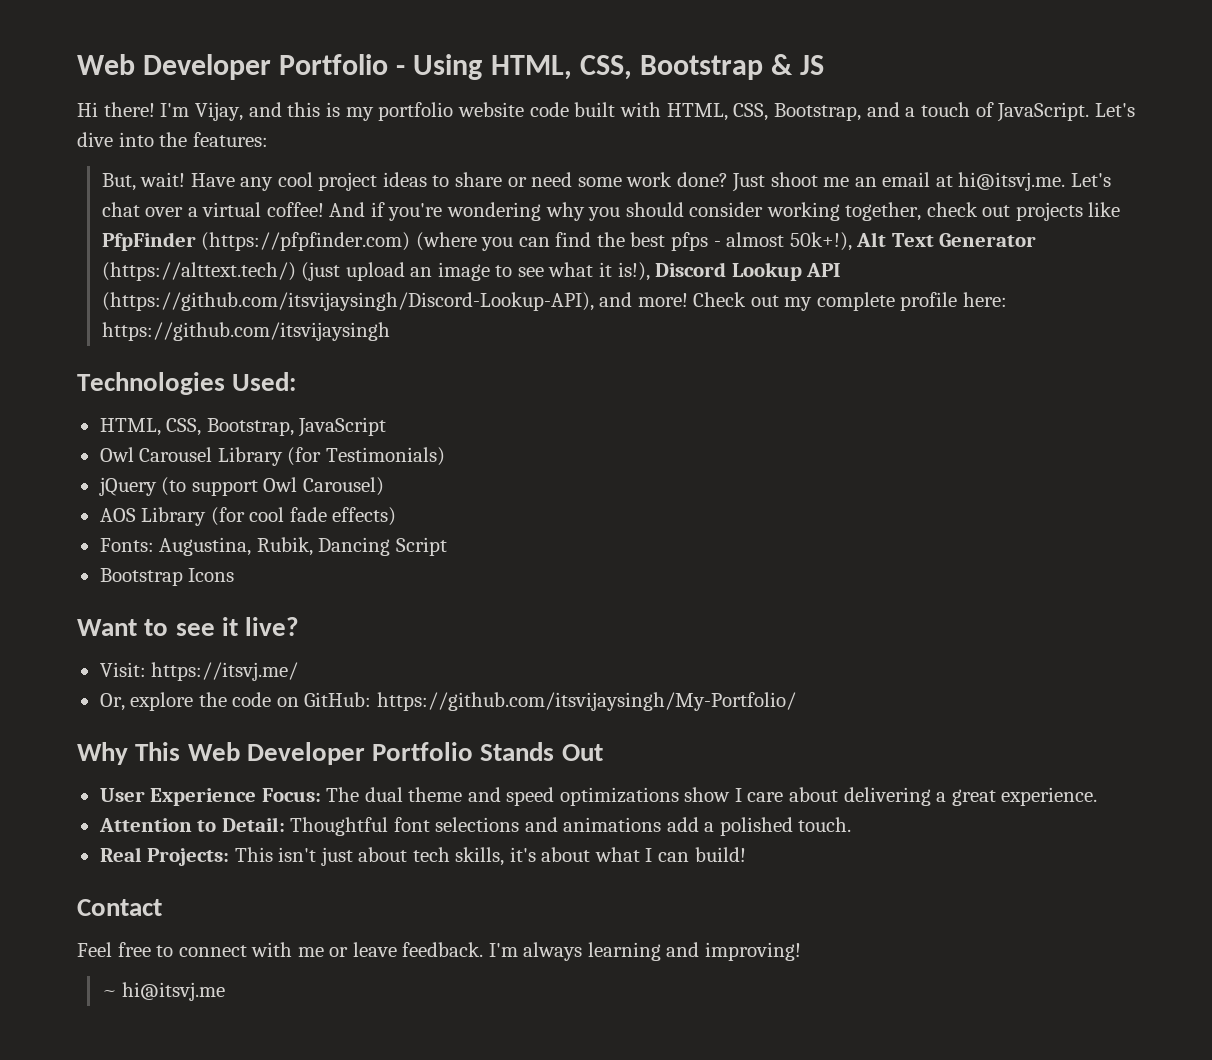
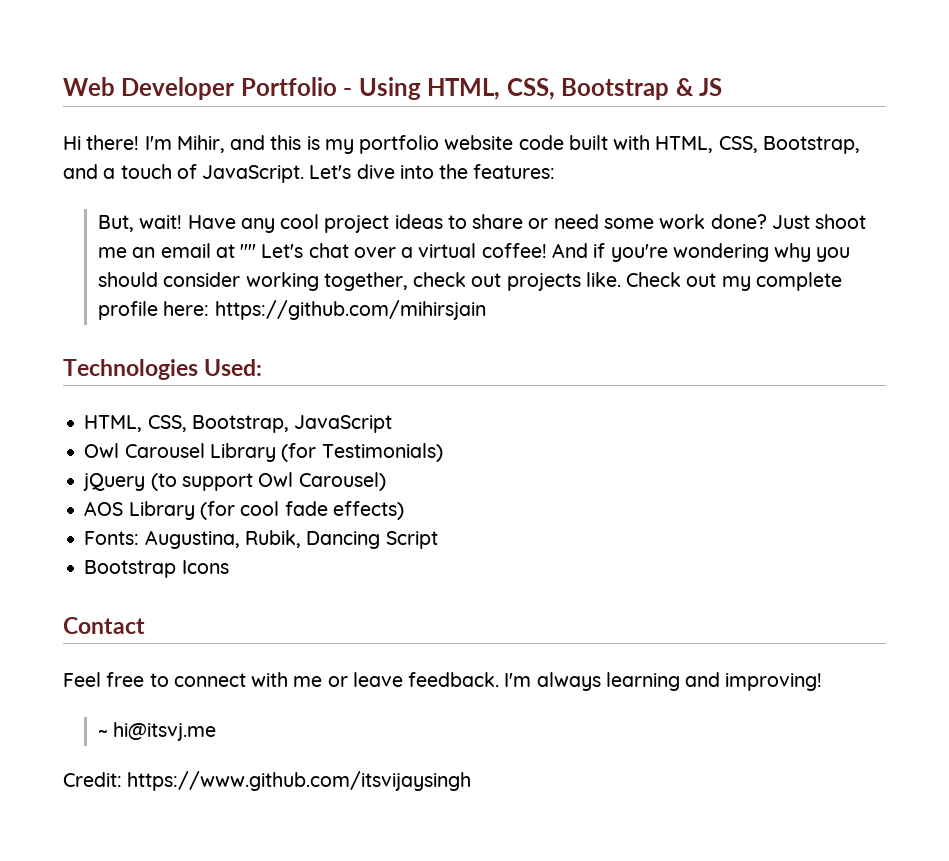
[195,102,243,121] Vijay, -> [176,135,225,153] Mihir,
[958,172,1066,191] hi@itsvj.me. -> [240,244,257,258] ""
[1088,202,1121,217] [101,232,1037,251] [101,262,842,281] [101,292,688,311] like PfpFinder (https://pfpfinder.com) (where you can find the best pfps - almost 50k+!), Alt Text Generator (https://alttext.tech/) (just upload an image to see what it is!), Discord Lookup API (https://github.com/itsvijaysingh/Discord-Lookup-API), and more! -> [585,272,621,287] like.
[101,322,390,341] https://github.com/itsvijaysingh -> [214,300,486,320] https://github.com/mihirsjain
[77,617,300,636] [99,662,299,681] [99,692,796,711] [77,742,603,765] [99,787,1098,806] [98,817,852,836] [99,847,746,866] // Want to see it live? // Visit: https://itsvj.me/ // Or, explore the code on GitHub: https://github.com/itsvijaysingh/My-Portfolio/ // Why This Web Developer Portfolio Stands Out // User Experience Focus: The dual theme and speed optimizations show I care about delivering a great experience. // Attention to Detail: Thoughtful font selections and animations add a polished touch. // Real Projects: This isn't just about tech skills, it's about what I can build! -> (229, 567) none
(226, 991) none -> [63,771,472,791] // Credit: https://www.github.com/itsvijaysingh

